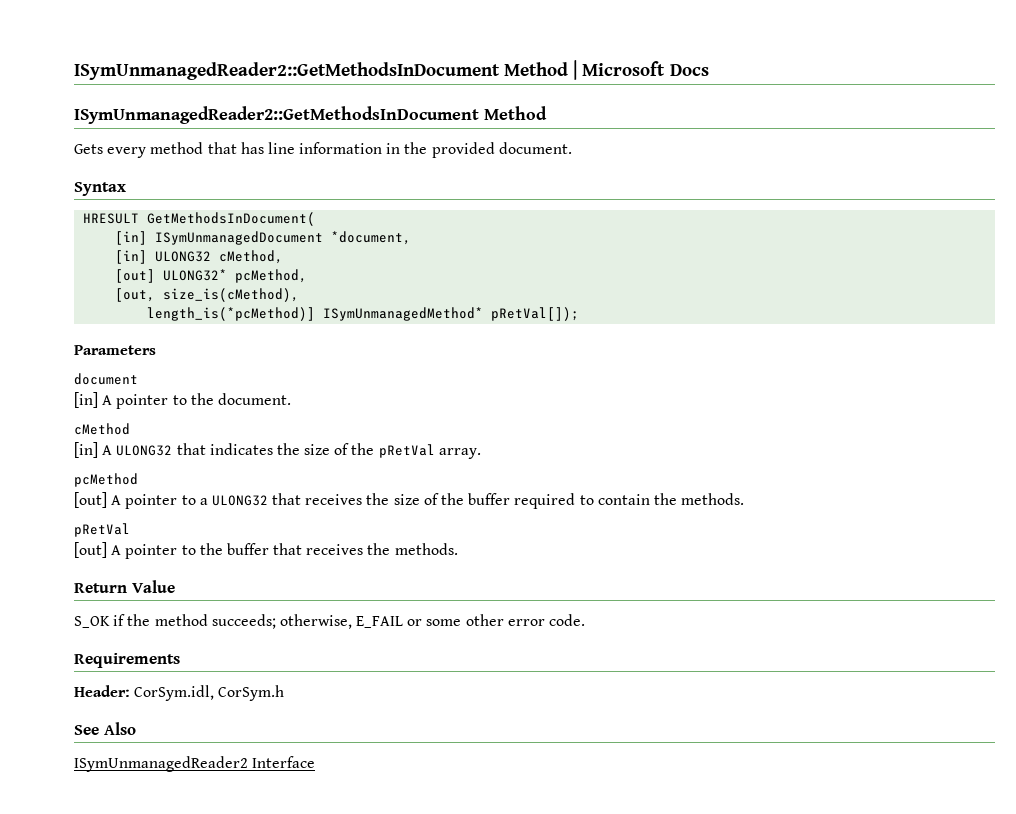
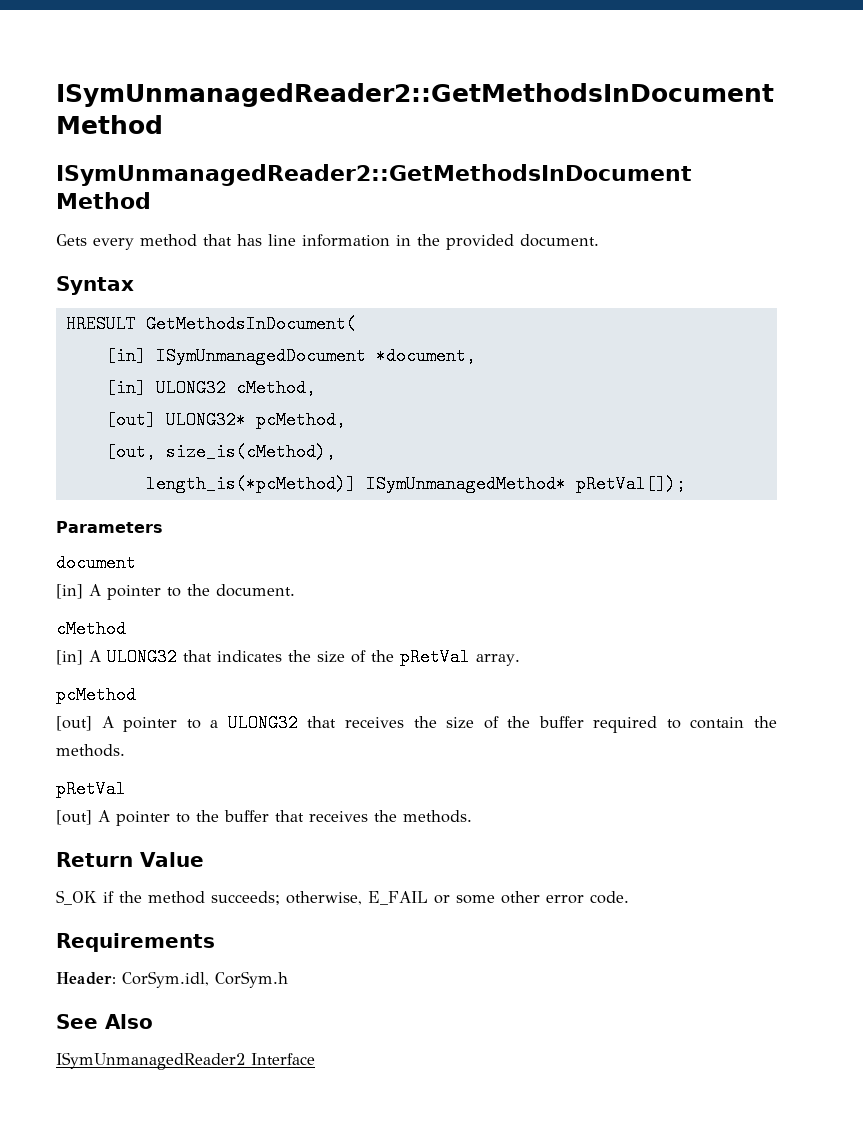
[74,60,709,80] ISymUnmanagedReader2::GetMethodsInDocument Method | Microsoft Docs -> [56,83,774,107] [56,115,163,134] ISymUnmanagedReader2::GetMethodsInDocument Method

